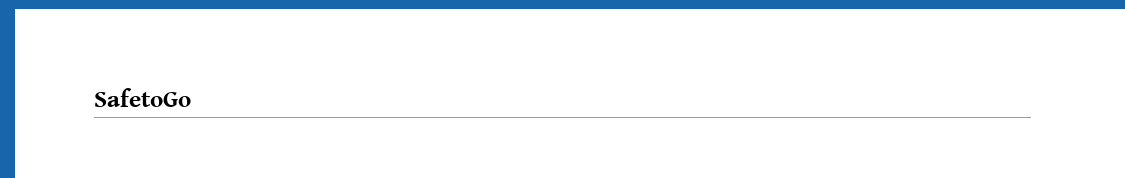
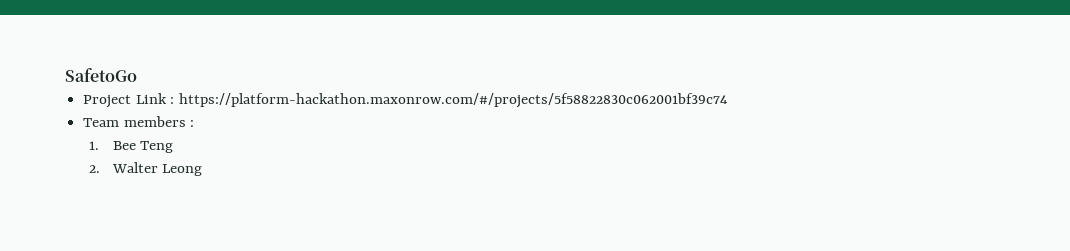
(191, 97) none -> [83,93,728,108] [83,116,195,127] [88,141,174,153] [88,162,203,176] // Project Link : https://platform-hackathon.maxonrow.com/#/projects/5f58822830c062001bf39c74 // Team members : // 1. Bee Teng // 2. Walter Leong

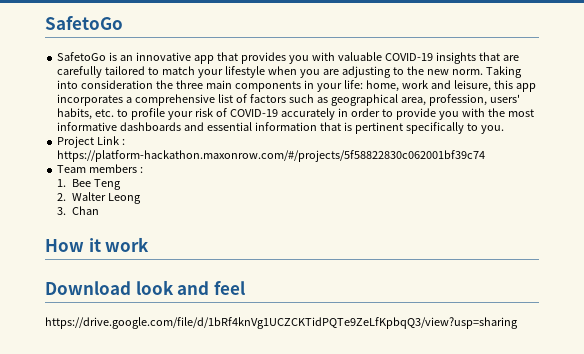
[65,68,137,82] SafetoGo -> [45,16,123,30] [57,52,519,64] [57,66,522,78] [57,80,536,92] [57,94,520,106] [57,108,534,120] [57,122,504,134] SafetoGo // SafetoGo is an innovative app that provides you with valuable COVID-19 insights that are carefully tailored to match your lifestyle when you are adjusting to the new norm. Taking into consideration the three main components in your life: home, work and leisure, this app incorporates a comprehensive list of factors such as geographical area, profession, users' habits, etc. to profile your risk of COVID-19 accurately in order to provide you with the most informative dashboards and essential information that is pertinent specifically to you.
(203, 170) none -> [57,206,99,215] [45,237,150,252] [45,280,245,295] [45,317,518,329] // 3. Chan // How it work // Download look and feel // https://drive.google.com/file/d/1bRf4knVg1UCZCKTidPQTe9ZeLfKpbqQ3/view?usp=sharing

